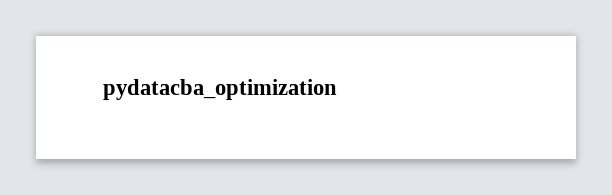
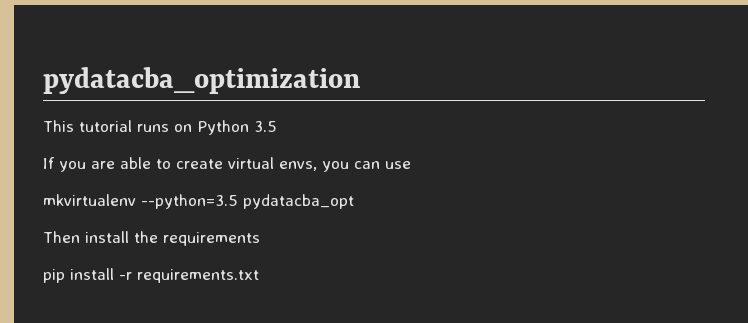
(337, 89) none -> [43,120,277,135] [43,157,411,172] [43,194,354,209] [43,231,260,246] [43,268,259,283] // This tutorial runs on Python 3.5 // If you are able to create virtual envs, you can use // mkvirtualenv --python=3.5 pydatacba_opt // Then install the requirements // pip install -r requirements.txt

